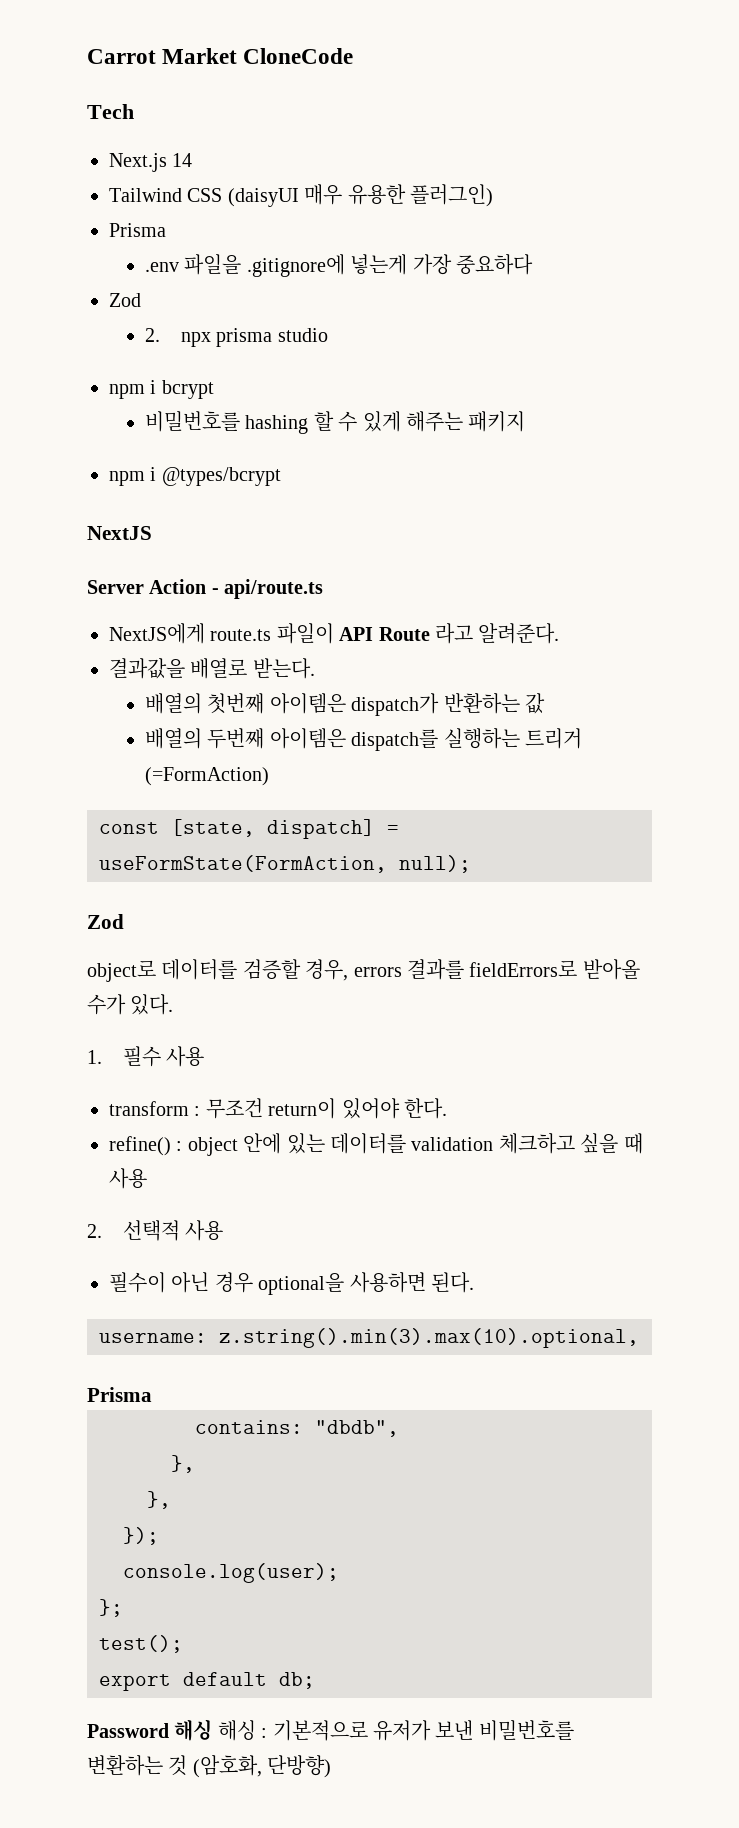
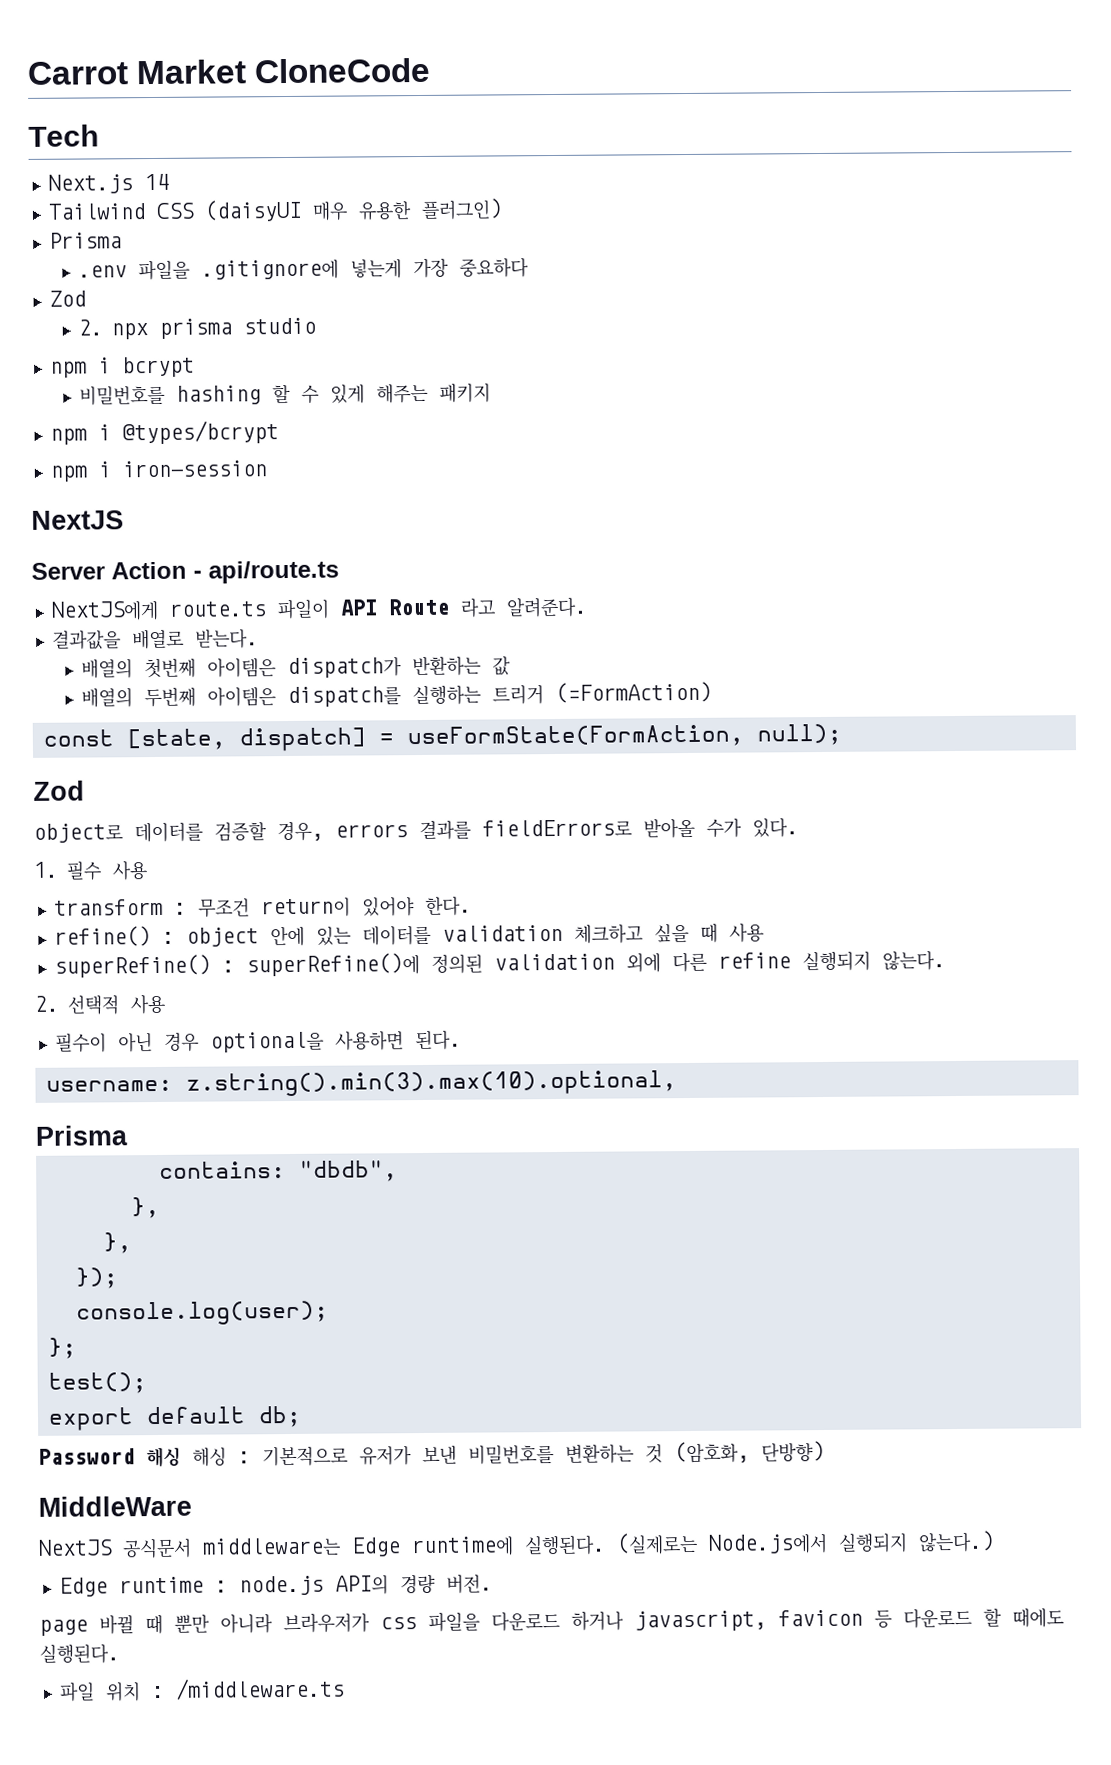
(281, 476) none -> [49,460,267,482] // npm i iron-session
(147, 1178) none -> [53,950,946,978] // superRefine() : superRefine()에 정의된 validation 외에 다른 refine 실행되지 않는다.
(332, 1766) none -> [38,1495,192,1517] [38,1530,995,1559] [58,1574,493,1597] [39,1607,1064,1636] [39,1643,120,1664] [58,1677,345,1702] // MiddleWare // NextJS 공식문서 middleware는 Edge runtime에 실행된다. (실제로는 Node.js에서 실행되지 않는다.) // Edge runtime : node.js API의 경량 버전. // page 바뀔 때 뿐만 아니라 브라우저가 css 파일을 다운로드 하거나 javascript, favicon 등 다운로드 할 때에도 실행된다. // 파일 위치 : /middleware.ts

